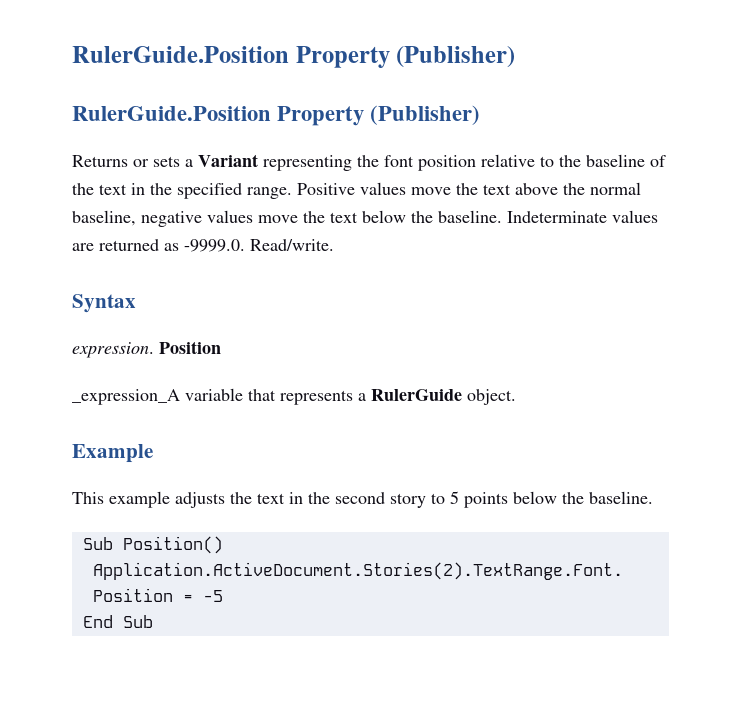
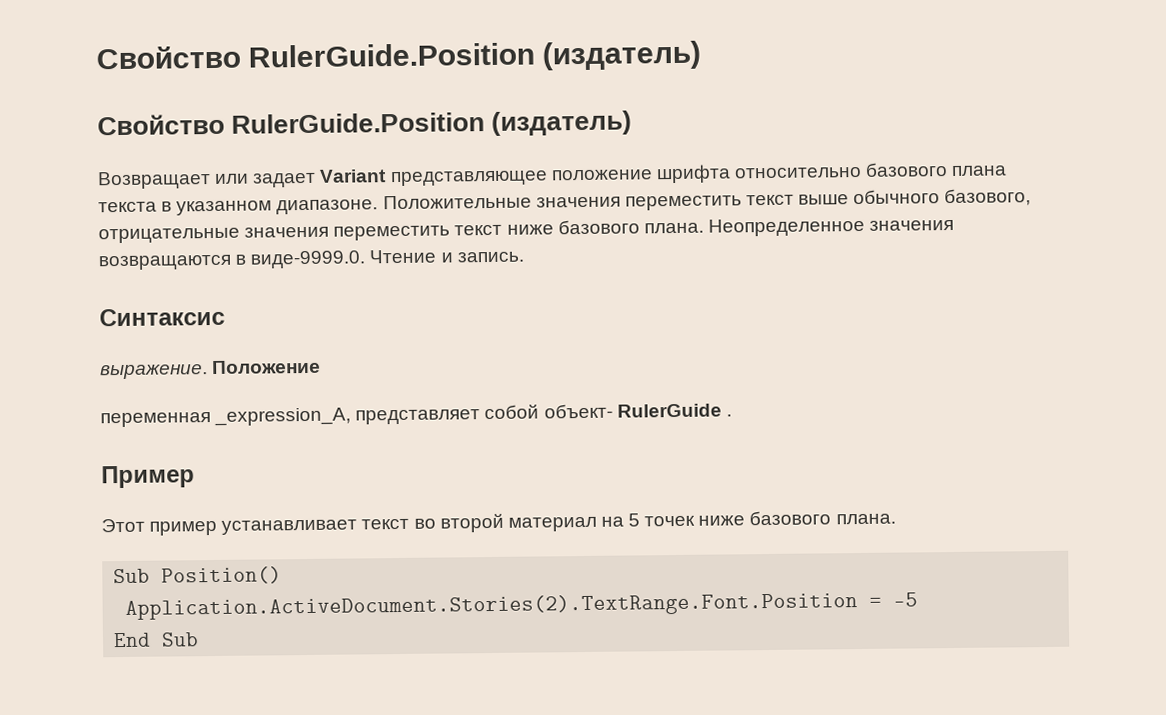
[72,46,516,68] [72,105,481,126] [72,154,666,171] [72,182,641,199] [72,210,658,227] [72,239,334,252] [72,294,136,313] [72,341,221,358] [72,388,516,405] [72,444,153,463] [72,491,653,508] RulerGuide.Position Property (Publisher) // RulerGuide.Position Property (Publisher) // Returns or sets a Variant representing the font position relative to the baseline of the text in the specified range. Positive values move the text above the normal baseline, negative values move the text below the baseline. Indeterminate values are returned as -9999.0. Read/write. // Syntax // expression. Position // _expression_A variable that represents a RulerGuide object. // Example // This example adjusts the text in the second story to 5 points below the baseline. -> [96,40,702,71] [97,110,633,136] [97,162,1008,190] [98,188,1032,216] [98,217,955,244] [98,249,524,271] [99,307,225,327] [100,359,322,380] [100,403,732,428] [101,465,195,489] [101,510,896,536] Свойство RulerGuide.Position (издатель) // Свойство RulerGuide.Position (издатель) // Возвращает или задает Variant представляющее положение шрифта относительно базового плана текста в указанном диапазоне. Положительные значения переместить текст выше обычного базового, отрицательные значения переместить текст ниже базового плана. Неопределенное значения возвращаются в виде-9999.0. Чтение и запись. // Синтаксис // выражение. Положение // переменная _expression_A, представляет собой объект- RulerGuide . // Пример // Этот пример устанавливает текст во второй материал на 5 точек ниже базового плана.

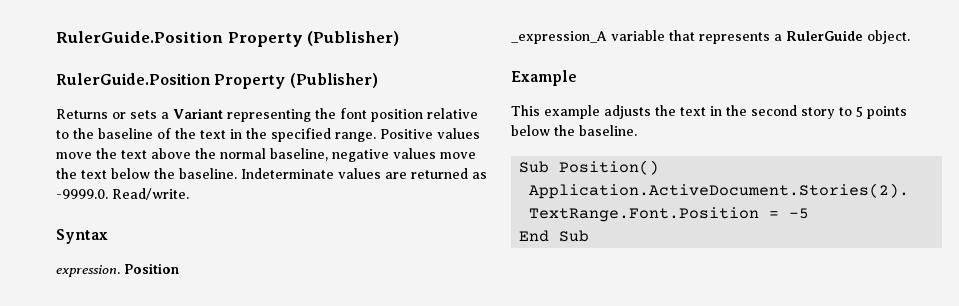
[96,40,702,71] [97,110,633,136] [97,162,1008,190] [98,188,1032,216] [98,217,955,244] [98,249,524,271] [99,307,225,327] [100,359,322,380] [100,403,732,428] [101,465,195,489] [101,510,896,536] Свойство RulerGuide.Position (издатель) // Свойство RulerGuide.Position (издатель) // Возвращает или задает Variant представляющее положение шрифта относительно базового плана текста в указанном диапазоне. Положительные значения переместить текст выше обычного базового, отрицательные значения переместить текст ниже базового плана. Неопределенное значения возвращаются в виде-9999.0. Чтение и запись. // Синтаксис // выражение. Положение // переменная _expression_A, представляет собой объект- RulerGuide . // Пример // Этот пример устанавливает текст во второй материал на 5 точек ниже базового плана. -> [56,31,400,47] [56,73,378,89] [56,108,478,122] [56,128,480,142] [56,148,476,162] [56,168,487,179] [56,188,189,200] [56,229,108,244] [56,263,179,277] [511,30,910,44] [511,70,577,86] [511,105,907,119] [511,125,637,136] RulerGuide.Position Property (Publisher) // RulerGuide.Position Property (Publisher) // Returns or sets a Variant representing the font position relative to the baseline of the text in the specified range. Positive values move the text above the normal baseline, negative values move the text below the baseline. Indeterminate values are returned as -9999.0. Read/write. // Syntax // expression. Position // _expression_A variable that represents a RulerGuide object. // Example // This example adjusts the text in the second story to 5 points below the baseline.

